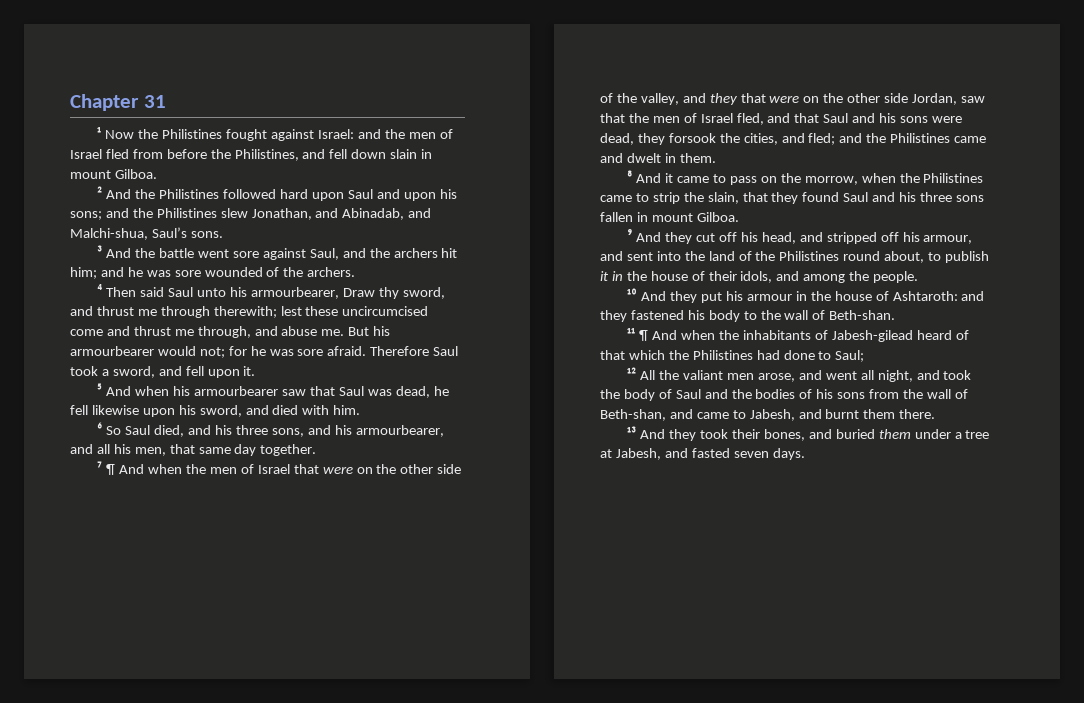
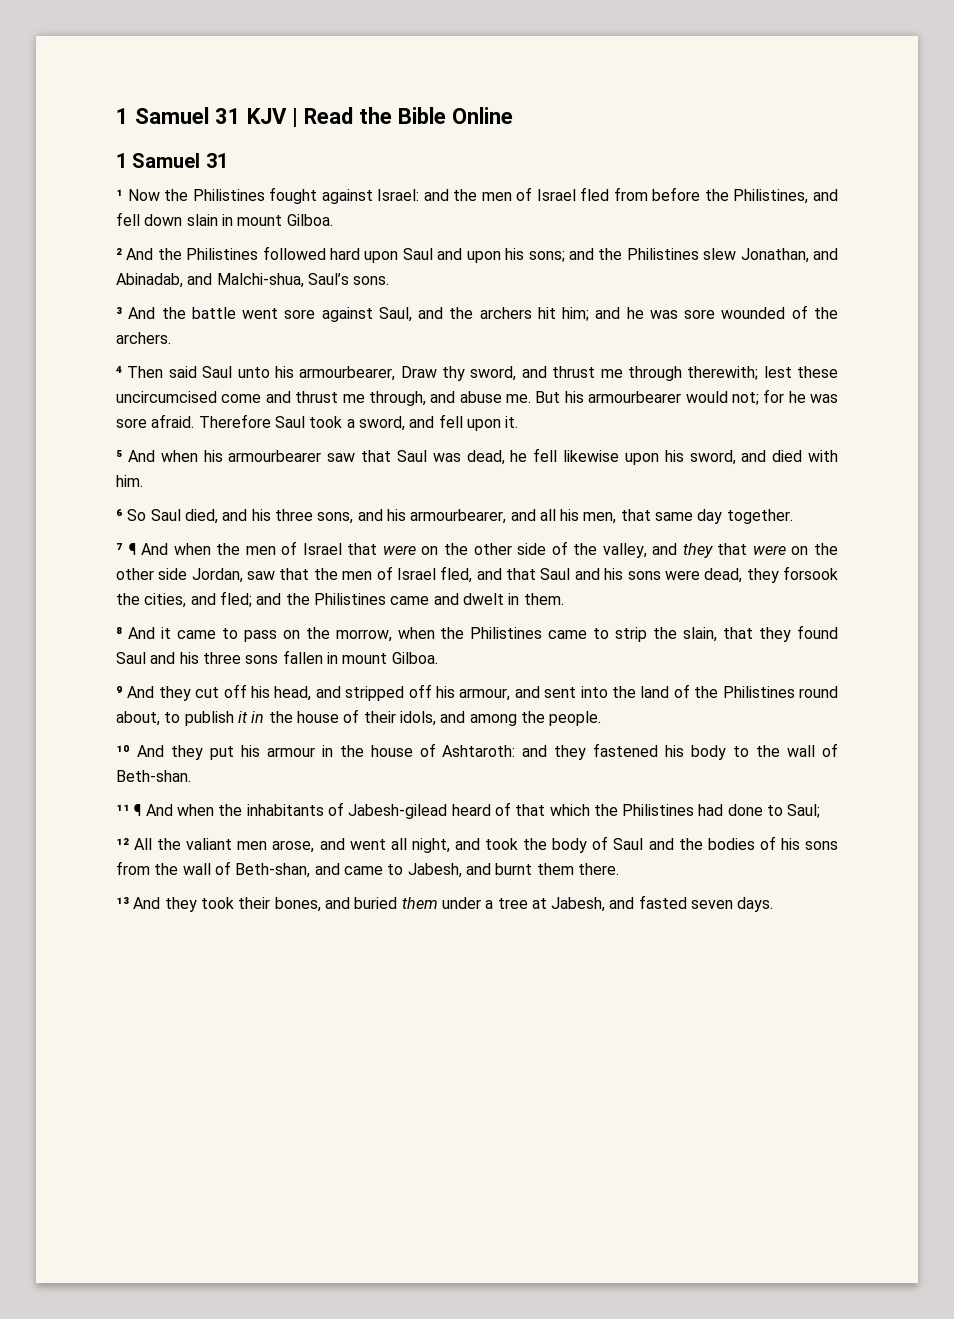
[70,94,139,111] Chapter -> [116,107,513,127] [116,153,201,168] 1 Samuel 31 KJV | Read the Bible Online // 1 Samuel

